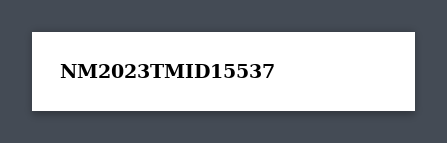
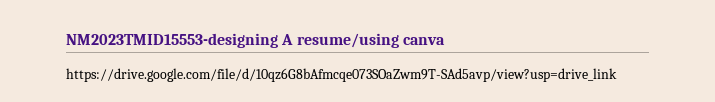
[60,64,275,78] NM2023TMID15537 -> [66,33,445,48] [66,68,617,82] NM2023TMID15553-designing A resume/using canva // https://drive.google.com/file/d/10qz6G8bAfmcqe073SOaZwm9T-SAd5avp/view?usp=drive_link

